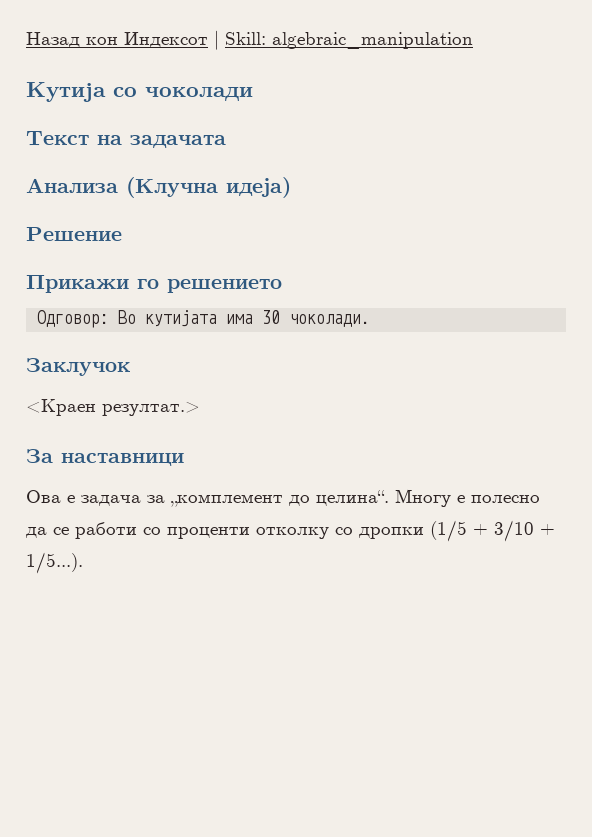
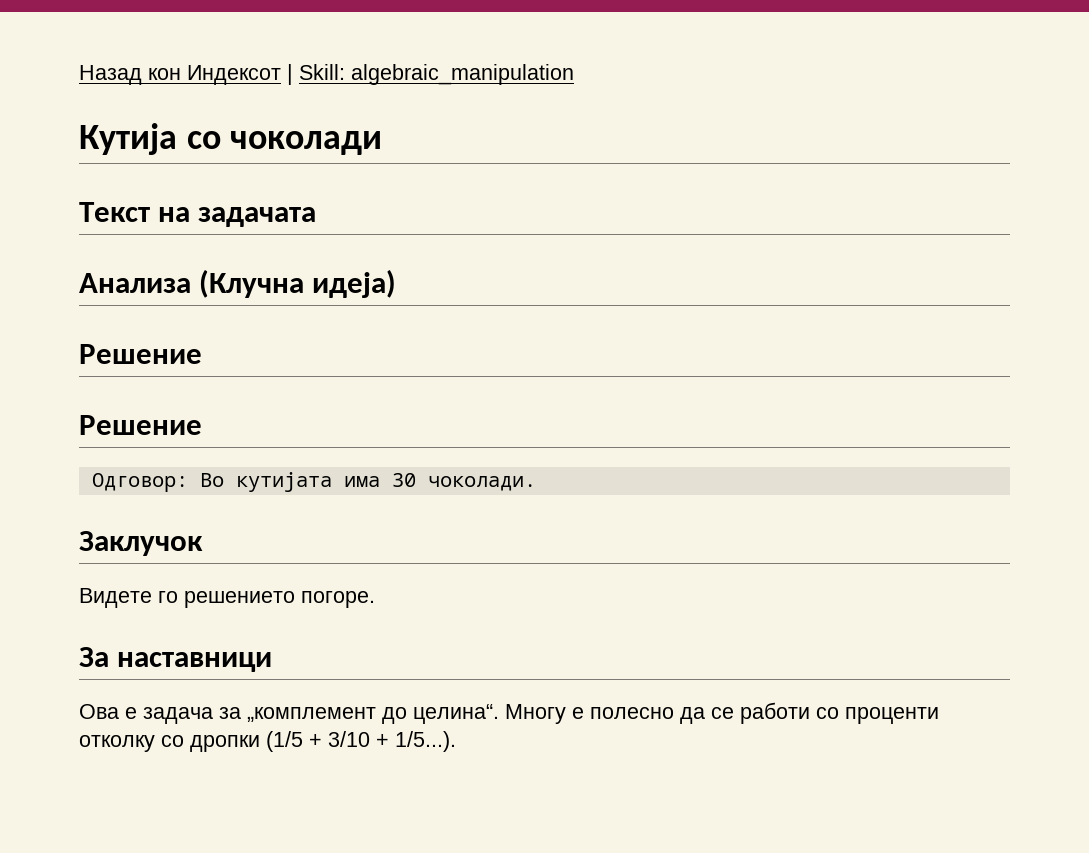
[26,275,282,293] Прикажи го решението -> [79,415,202,435] Решение
[26,399,200,416] <Краен резултат.> -> [79,588,375,608] Видете го решението погоре.

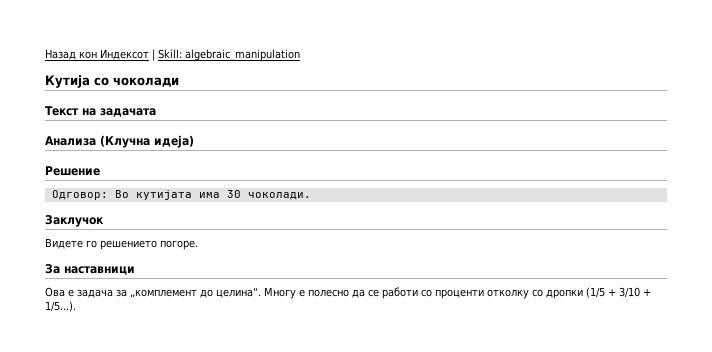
[79,415,202,435] // Решение -> (100, 171) none

